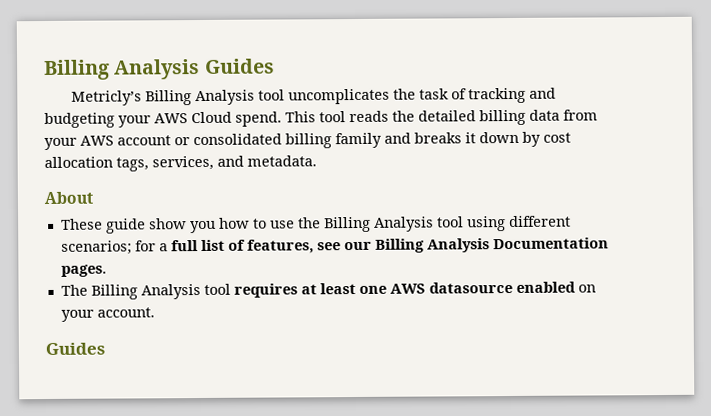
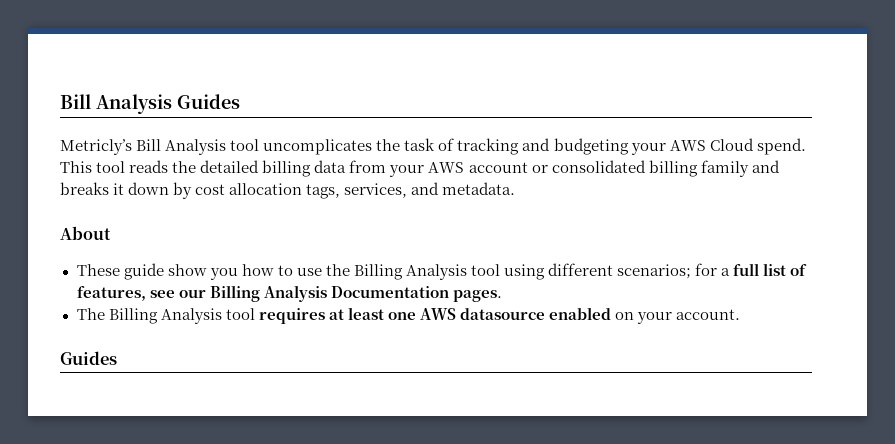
[44,59,110,81] Billing -> [60,94,91,109] Bill
[145,90,193,106] Billing -> [136,139,162,151] Bill

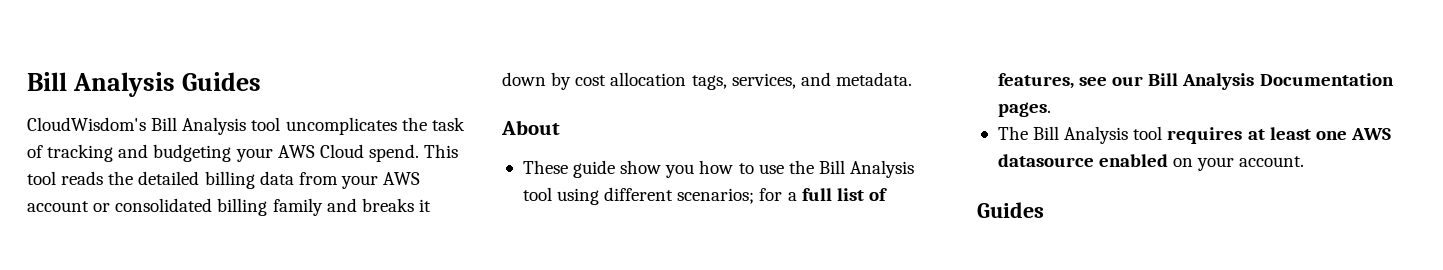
[60,139,132,155] Metricly’s -> [27,117,146,131] CloudWisdom's
[353,264,403,280] Billing -> [818,160,845,174] Bill
[209,285,260,302] Billing -> [1148,73,1179,86] Bill
[108,308,158,324] Billing -> [1033,126,1060,140] Bill

